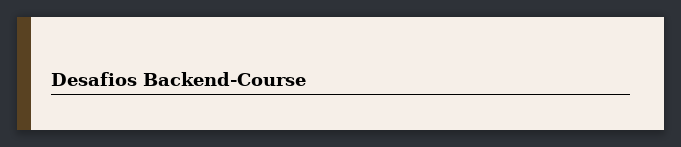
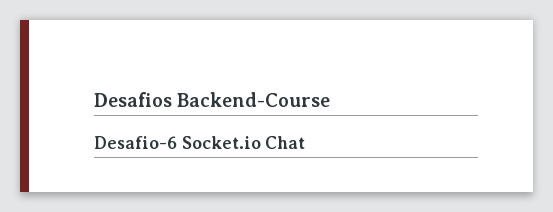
(306, 79) none -> [94,136,306,149] // Desafio-6 Socket.io Chat

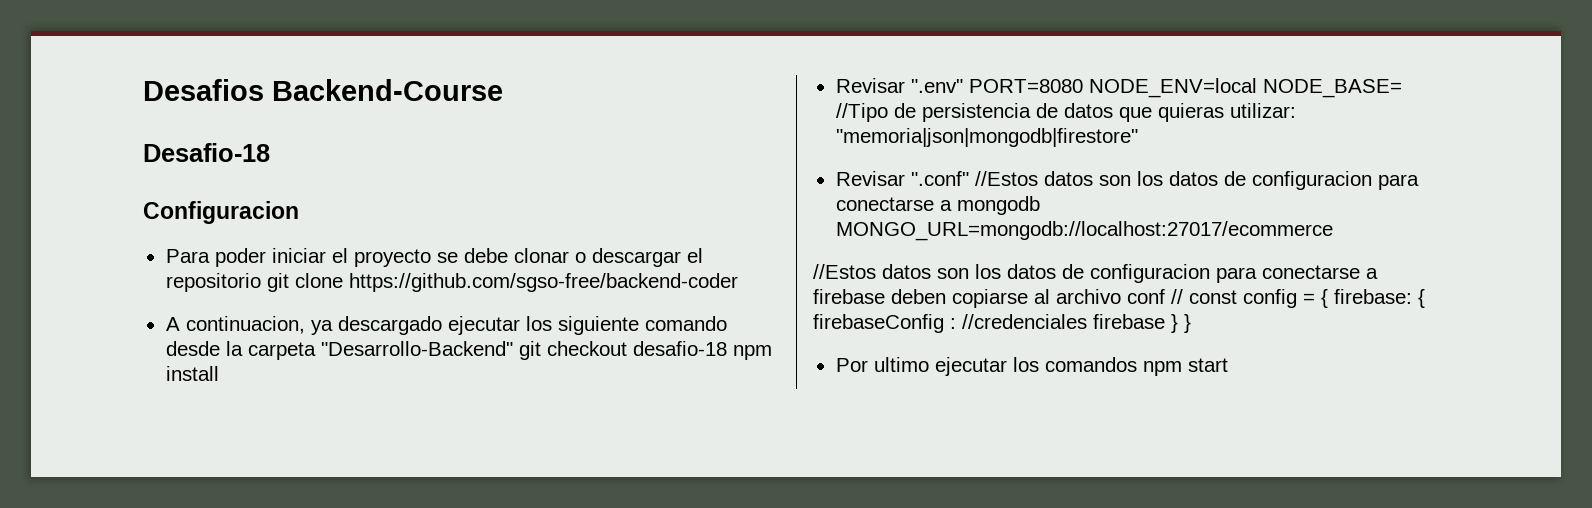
[94,136,306,149] Desafio-6 Socket.io Chat -> [143,143,270,162] [143,201,299,224] [165,248,703,267] [165,273,738,292] [165,316,727,335] [165,341,772,360] [165,366,219,381] [835,78,1402,98] [835,103,1296,122] [835,128,1138,147] [835,171,1419,190] [835,196,1040,215] [835,221,1333,241] [813,264,1378,283] [813,289,1425,308] [813,314,1191,333] [835,357,1228,376] Desafio-18 // Configuracion // Para poder iniciar el proyecto se debe clonar o descargar el repositorio git clone https://github.com/sgso-free/backend-coder // A continuacion, ya descargado ejecutar los siguiente comando desde la carpeta "Desarrollo-Backend" git checkout desafio-18 npm install // Revisar ".env" PORT=8080 NODE_ENV=local NODE_BASE= //Tipo de persistencia de datos que quieras utilizar: "memoria|json|mongodb|firestore" // Revisar ".conf" //Estos datos son los datos de configuracion para conectarse a mongodb MONGO_URL=mongodb://localhost:27017/ecommerce // //Estos datos son los datos de configuracion para conectarse a firebase deben copiarse al archivo conf // const config = { firebase: { firebaseConfig : //credenciales firebase } } // Por ultimo ejecutar los comandos npm start

